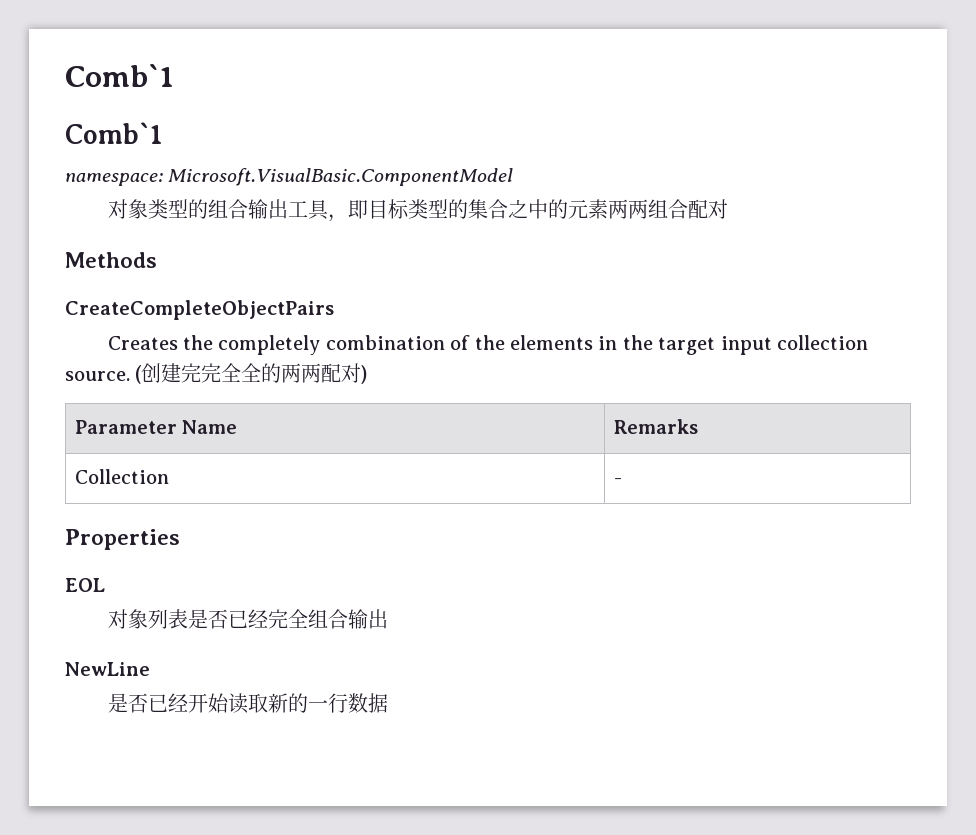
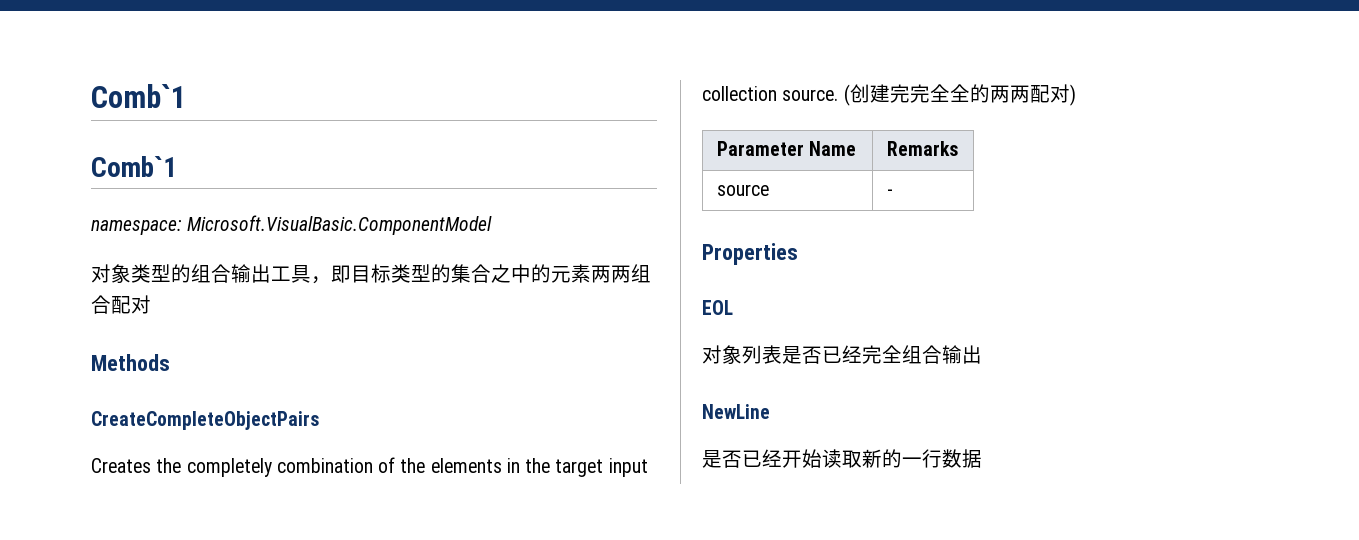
[75,469,170,484] Collection -> [716,184,769,196] source

